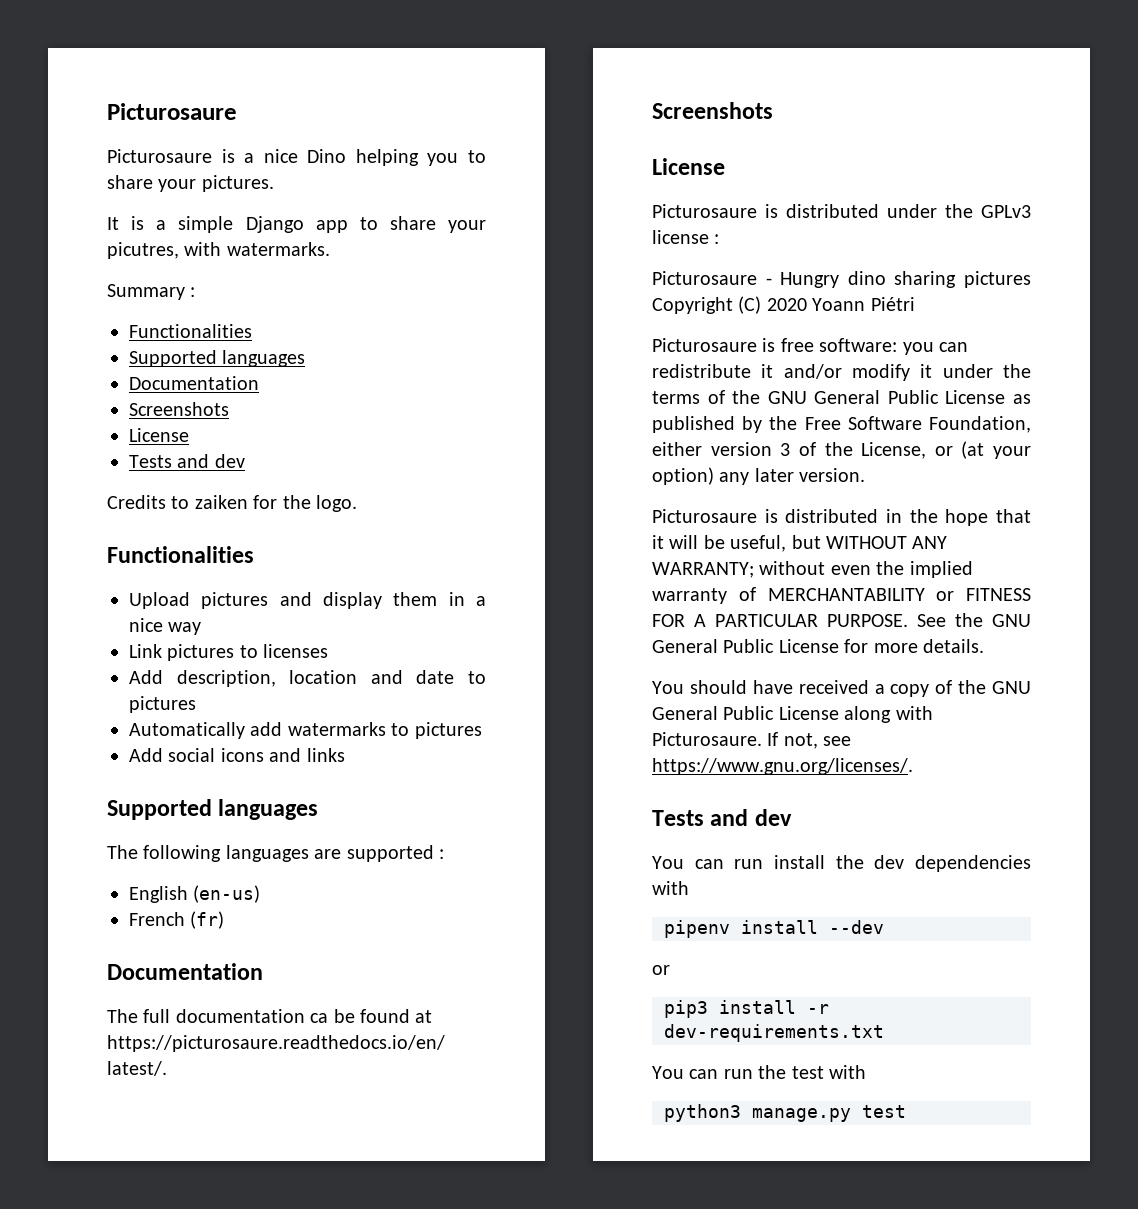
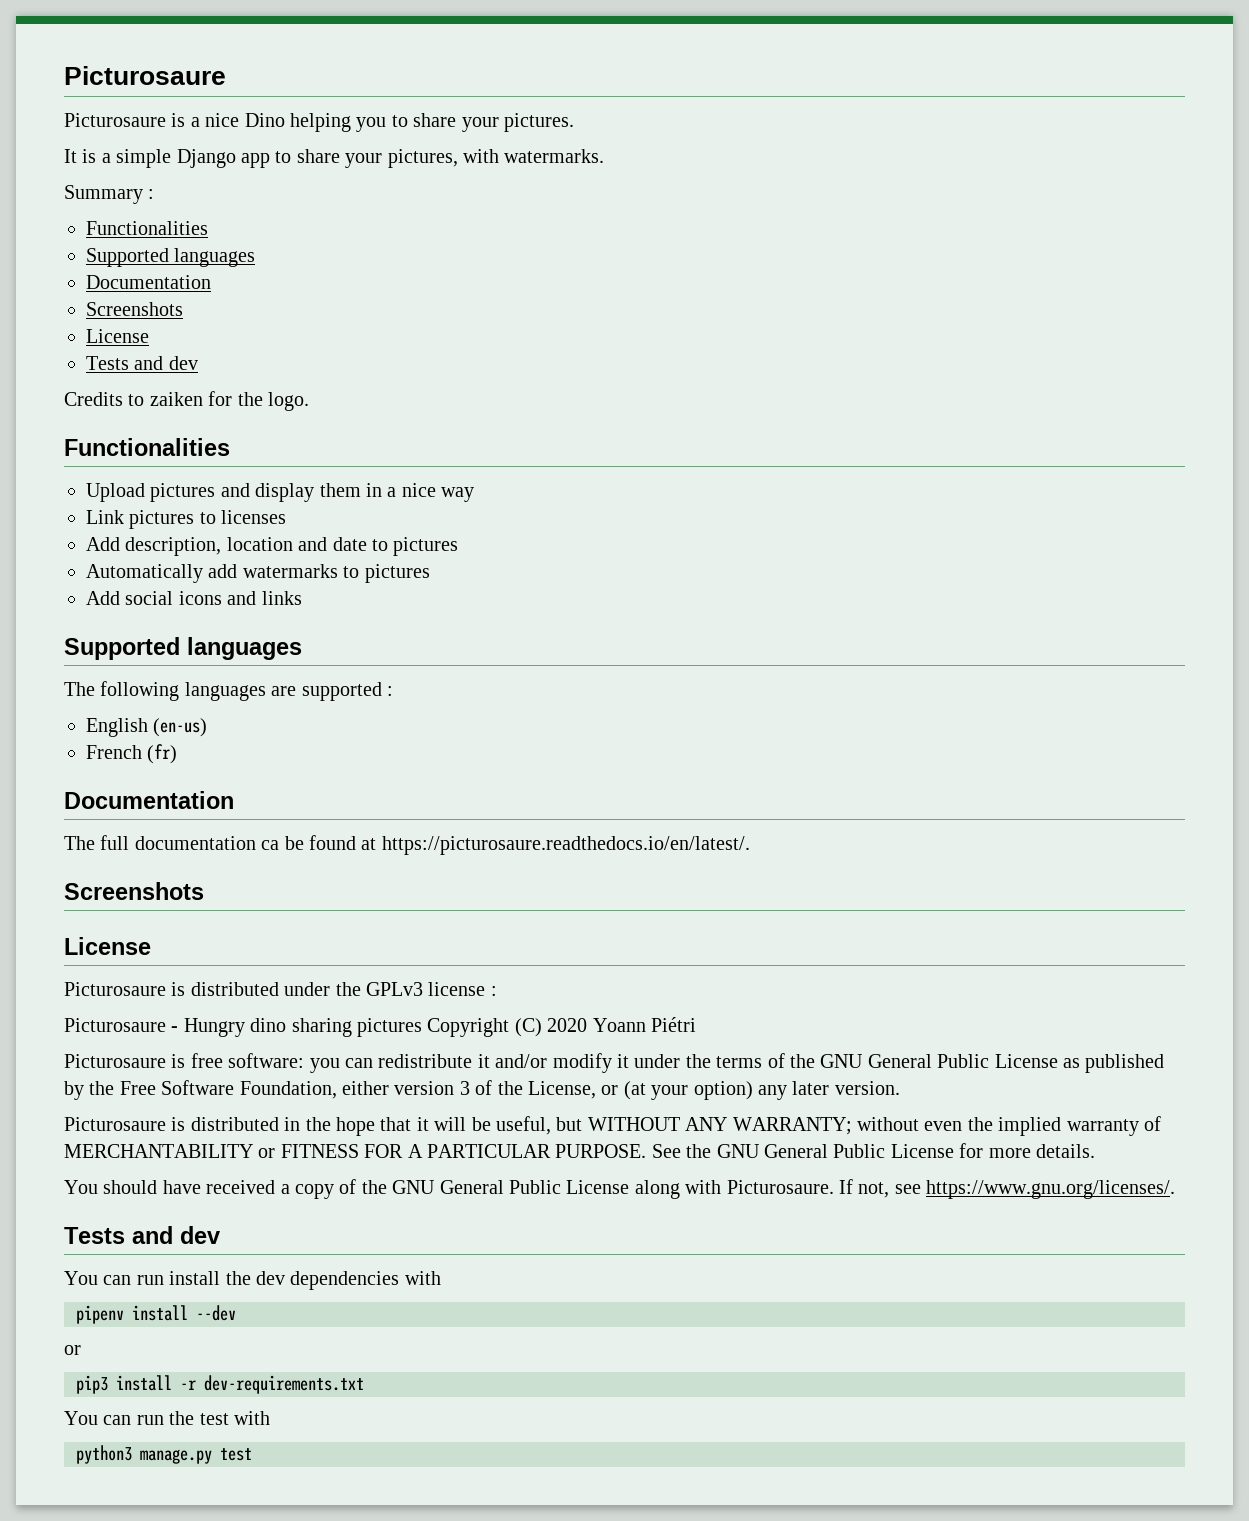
[107,242,179,259] picutres, -> [387,149,458,168] pictures,

